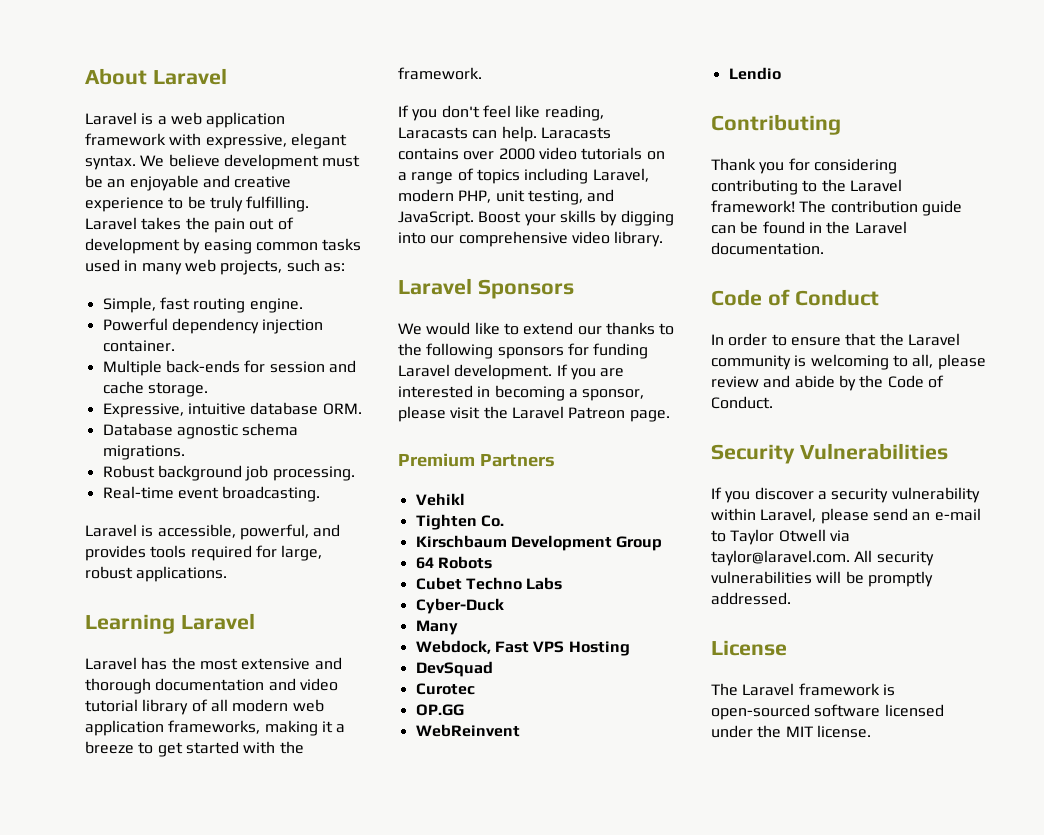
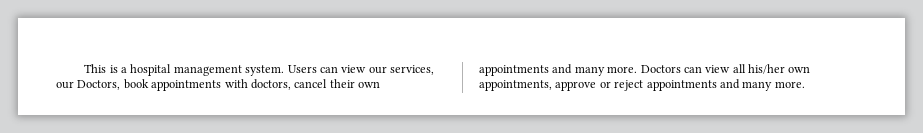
[85,68,227,85] [85,112,286,128] [85,133,347,149] [85,154,361,170] [85,175,292,191] [85,196,310,212] [85,217,294,233] [85,238,362,254] [85,259,345,275] [102,297,303,313] [102,318,324,334] [102,340,175,352] [102,360,356,376] [102,381,208,397] [102,402,362,418] [102,423,299,439] [102,445,185,460] [102,465,355,481] [102,486,321,502] [85,524,341,540] [85,545,323,561] [85,566,228,582] [85,613,255,634] [85,657,342,670] [85,678,338,694] [85,699,324,715] [85,720,346,736] [85,741,304,757] [398,67,482,80] [398,105,604,121] [398,126,611,142] [398,147,665,160] [398,168,649,184] [398,189,615,205] [398,210,674,226] [398,231,664,247] [398,278,574,299] [398,322,675,335] [398,343,649,359] [398,364,625,380] [398,385,645,401] [398,406,670,422] [398,453,555,467] [415,493,465,506] [415,514,504,530] [415,535,663,551] [415,556,492,569] [415,577,563,590] [415,598,504,614] [415,620,458,635] [415,640,630,656] [415,661,493,677] [415,683,475,695] [415,704,464,716] [415,724,520,737] [728,67,781,80] [711,114,841,135] [711,158,897,174] [711,179,902,195] [711,200,962,216] [711,221,907,234] [711,242,824,255] [711,289,879,306] [711,333,960,346] [711,354,986,370] [711,375,944,391] [711,396,773,409] [711,443,948,464] [711,487,980,503] [711,508,981,524] [711,529,850,545] [711,550,934,566] [711,571,933,587] [711,592,791,605] [711,640,787,656] [711,683,895,696] [711,704,944,720] [711,725,871,738] About Laravel // Laravel is a web application framework with expressive, elegant syntax. We believe development must be an enjoyable and creative experience to be truly fulfilling. Laravel takes the pain out of development by easing common tasks used in many web projects, such as: // Simple, fast routing engine. // Powerful dependency injection container. // Multiple back-ends for session and cache storage. // Expressive, intuitive database ORM. // Database agnostic schema migrations. // Robust background job processing. // Real-time event broadcasting. // Laravel is accessible, powerful, and provides tools required for large, robust applications. // Learning Laravel // Laravel has the most extensive and thorough documentation and video tutorial library of all modern web application frameworks, making it a breeze to get started with the framework. // If you don't feel like reading, Laracasts can help. Laracasts contains over 2000 video tutorials on a range of topics including Laravel, modern PHP, unit testing, and JavaScript. Boost your skills by digging into our comprehensive video library. // Laravel Sponsors // We would like to extend our thanks to the following sponsors for funding Laravel development. If you are interested in becoming a sponsor, please visit the Laravel Patreon page. // Premium Partners // Vehikl // Tighten Co. // Kirschbaum Development Group // 64 Robots // Cubet Techno Labs // Cyber-Duck // Many // Webdock, Fast VPS Hosting // DevSquad // Curotec // OP.GG // WebReinvent // Lendio // Contributing // Thank you for considering contributing to the Laravel framework! The contribution guide can be found in the Laravel documentation. // Code of Conduct // In order to ensure that the Laravel community is welcoming to all, please review and abide by the Code of Conduct. // Security Vulnerabilities // If you discover a security vulnerability within Laravel, please send an e-mail to Taylor Otwell via taylor@laravel.com. All security vulnerabilities will be promptly addressed. // License // The Laravel framework is open-sourced software licensed under the MIT license. -> [84,64,435,76] [56,79,380,91] [479,64,811,76] [479,79,805,91] This is a hospital management system. Users can view our services, our Doctors, book appointments with doctors, cancel their own appointments and many more. Doctors can view all his/her own appointments, approve or reject appointments and many more.

